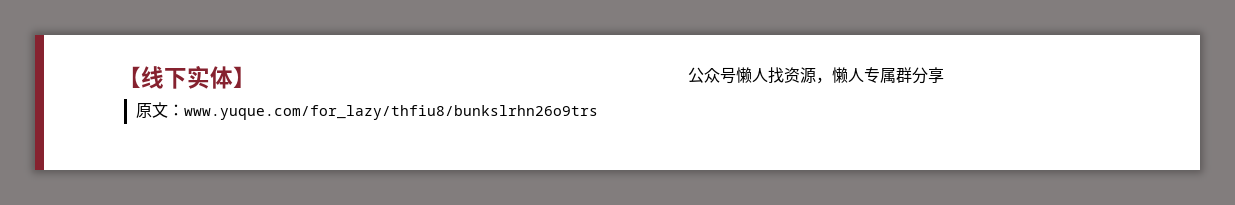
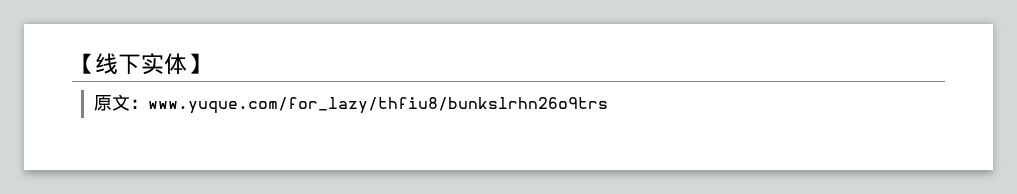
[687,67,944,84] // 公众号懒人找资源，懒人专属群分享 -> (608, 105) none

